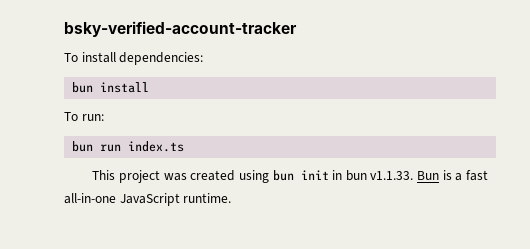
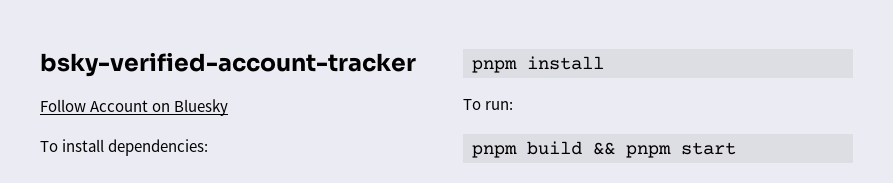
(297, 29) none -> [40,99,229,116] // Follow Account on Bluesky
[72,82,94,93] bun -> [472,60,517,73] pnpm
[72,141,185,152] [92,170,489,183] [64,193,232,206] bun run index.ts // This project was created using bun init in bun v1.1.33. Bun is a fast all-in-one JavaScript runtime. -> [472,141,736,158] pnpm build && pnpm start

